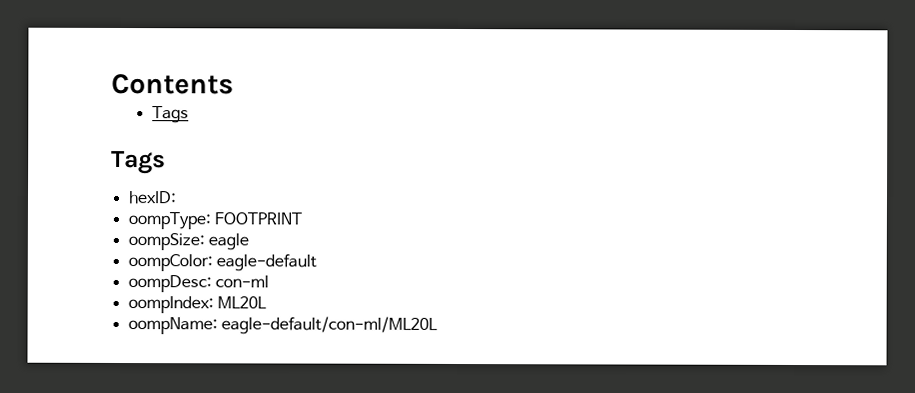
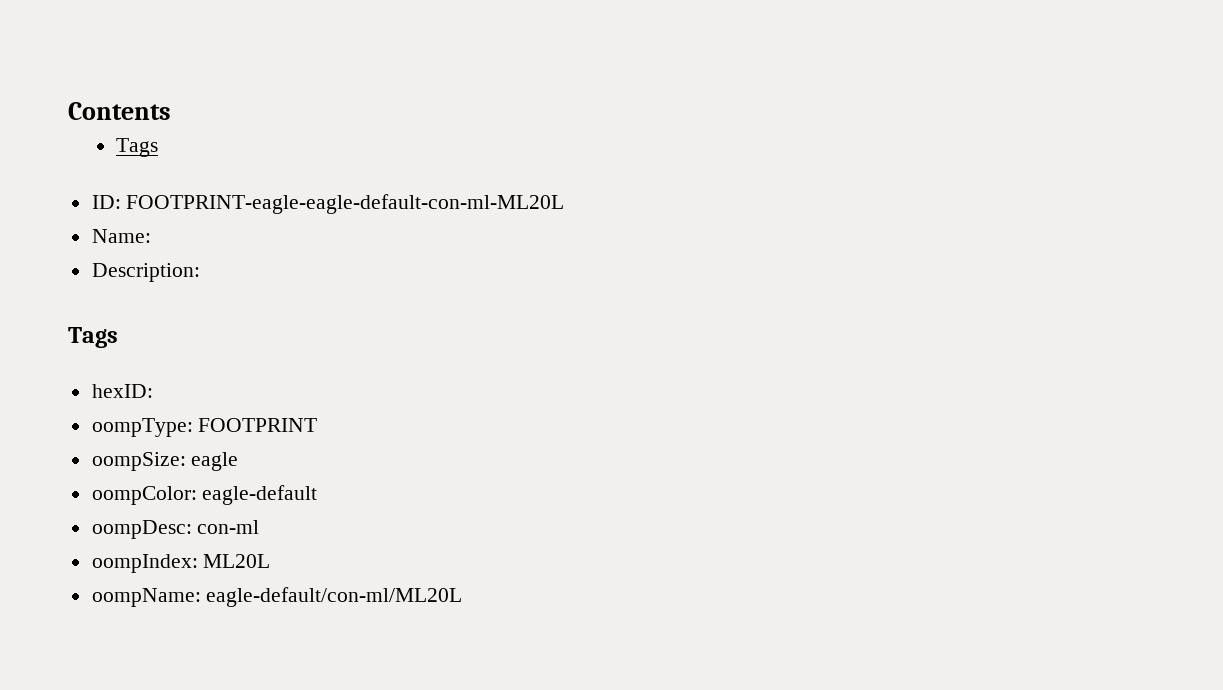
(189, 115) none -> [91,194,565,214] [91,229,151,243] [91,263,200,282] // ID: FOOTPRINT-eagle-eagle-default-con-ml-ML20L // Name: // Description:

